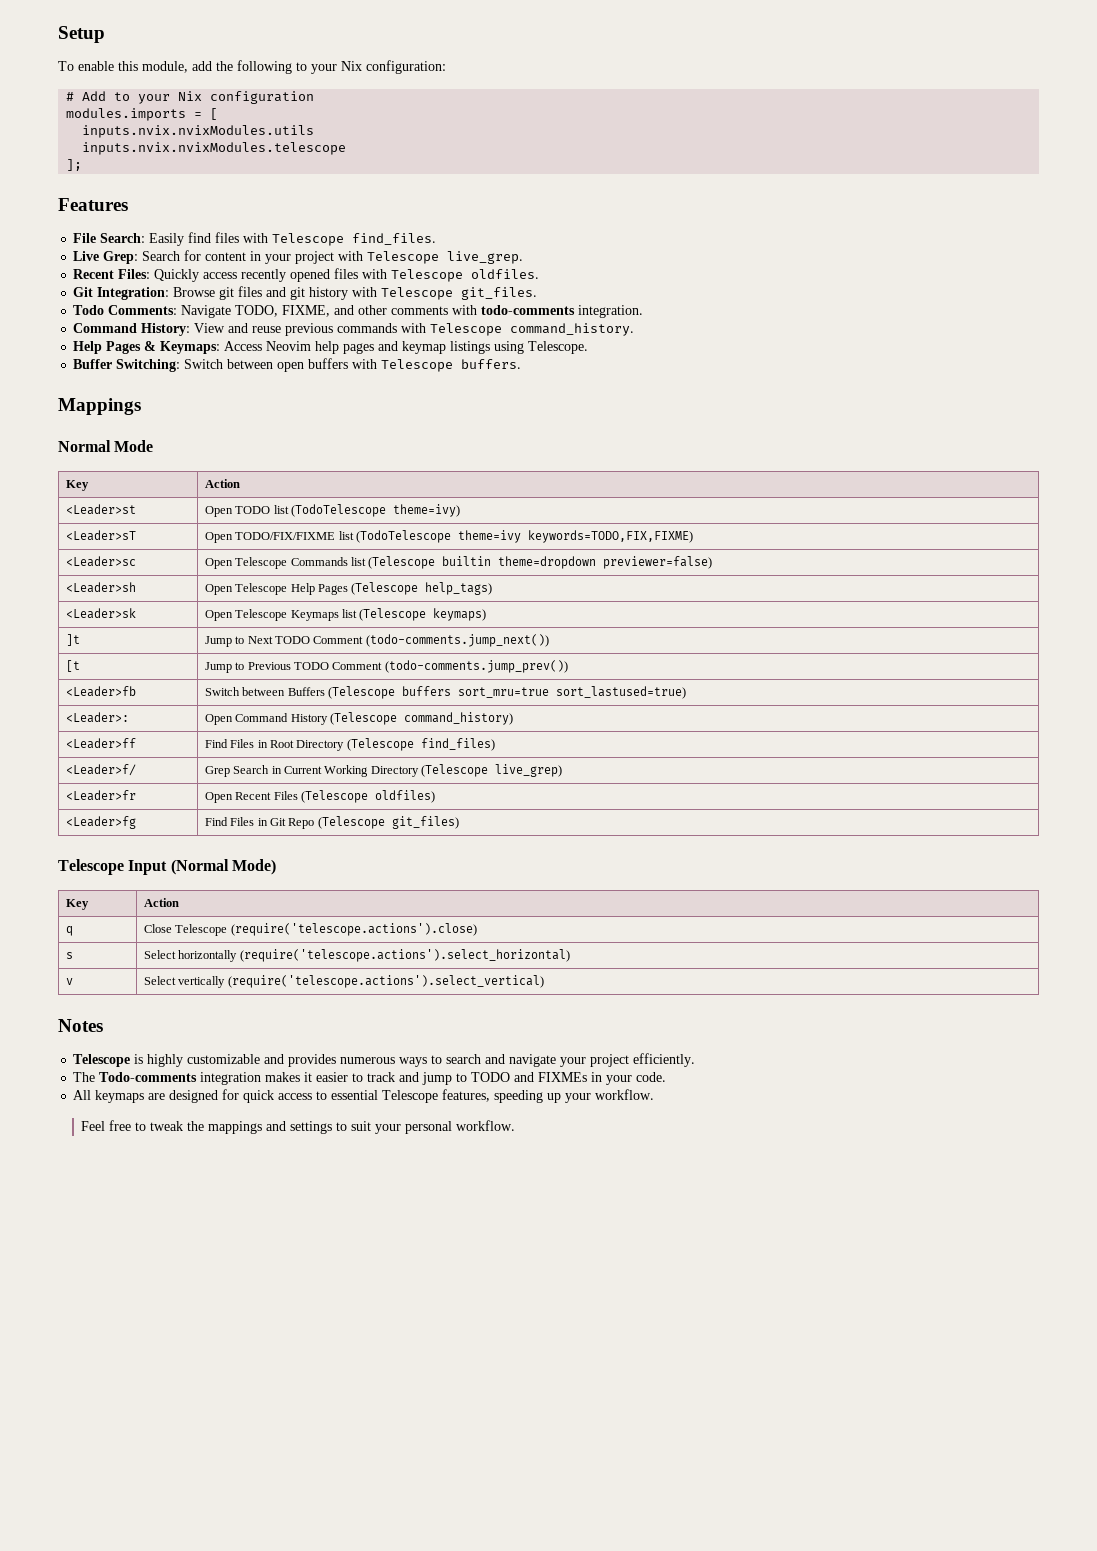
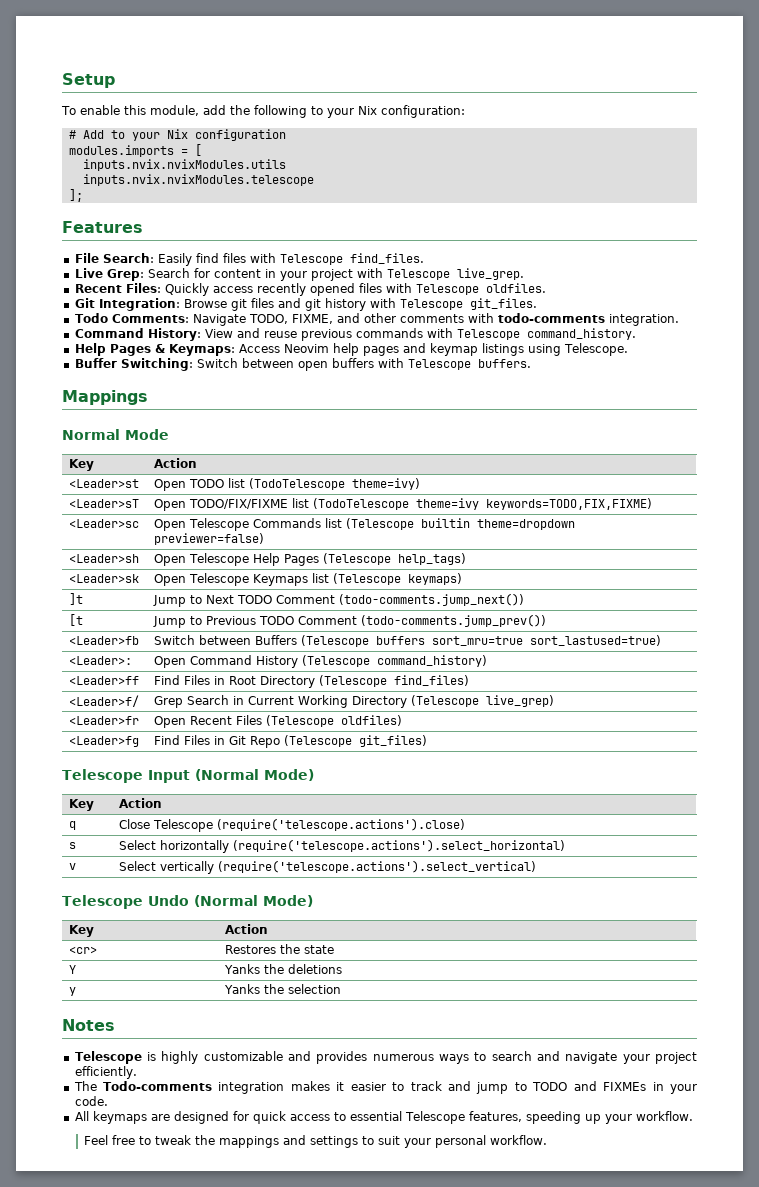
(544, 981) none -> [62,895,313,909] [69,925,95,937] [225,924,269,934] [69,946,98,954] [225,944,335,954] [69,965,77,974] [224,964,343,974] [69,987,77,996] [224,984,342,994] // Telescope Undo (Normal Mode) // Key | Action // <cr> | Restores the state // Y | Yanks the deletions // y | Yanks the selection

